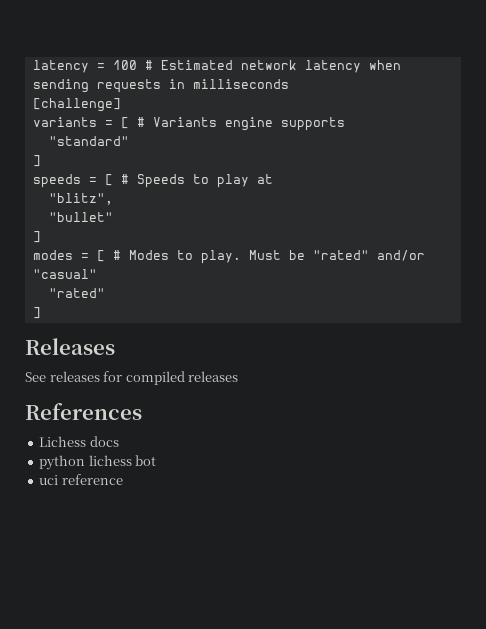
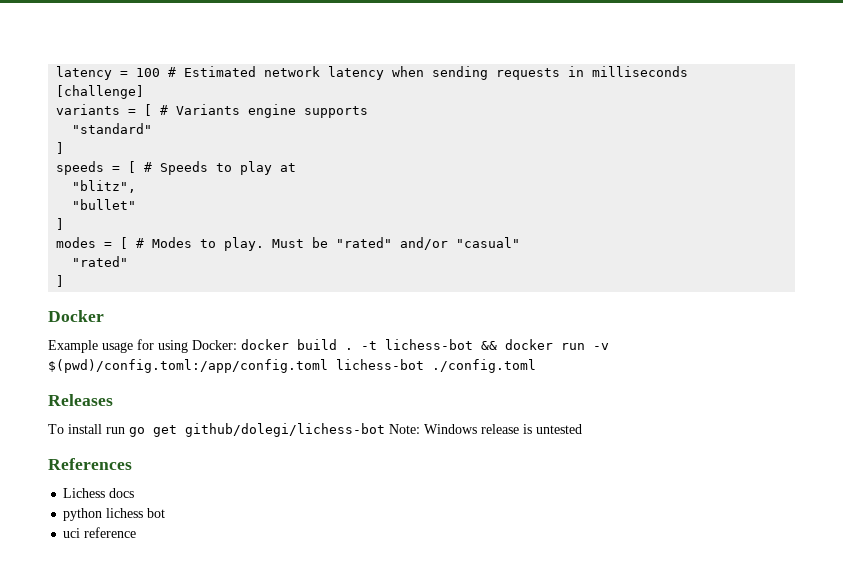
[25,338,115,355] [25,371,239,385] Releases // See releases for compiled releases -> [48,310,104,322] [48,339,609,353] [48,359,536,373] [48,394,113,406] [48,423,582,437] Docker // Example usage for using Docker: docker build . -t lichess-bot && docker run -v $(pwd)/config.toml:/app/config.toml lichess-bot ./config.toml // Releases // To install run go get github/dolegi/lichess-bot Note: Windows release is untested

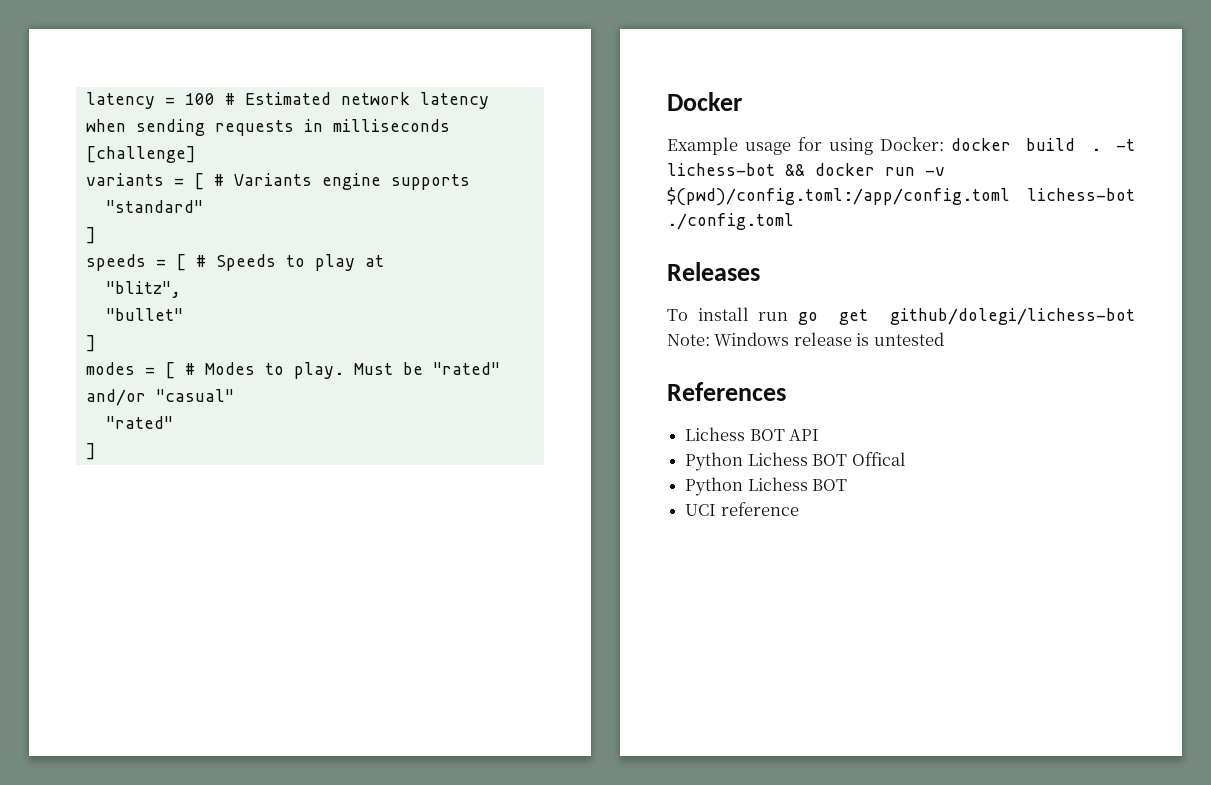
[109,488,135,498] [63,508,166,521] [63,528,81,538] docs // python lichess bot // uci -> [749,429,820,441] [685,452,906,471] [685,477,848,496] [685,504,717,516] BOT API // Python Lichess BOT Offical // Python Lichess BOT // UCI

